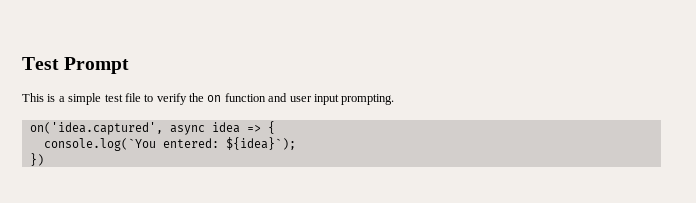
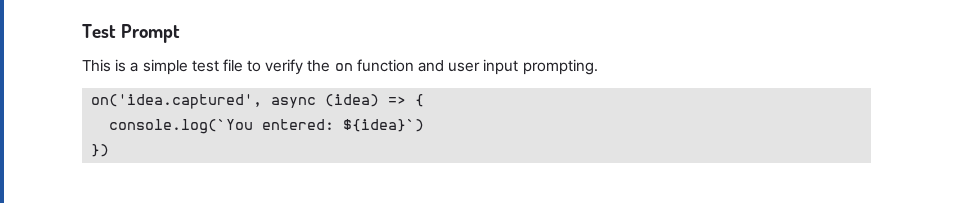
[211,122,240,133] idea -> [325,94,380,107] (idea)
[225,137,296,150] ${idea}`); -> [343,119,425,132] ${idea}`)

